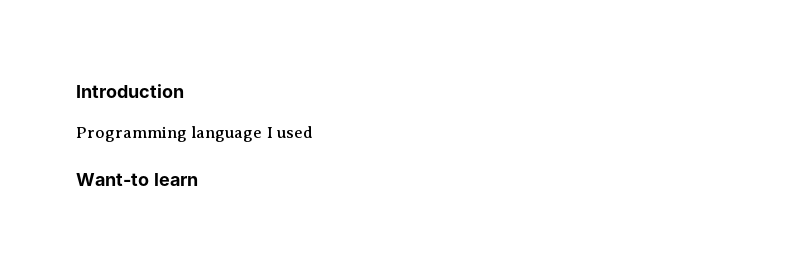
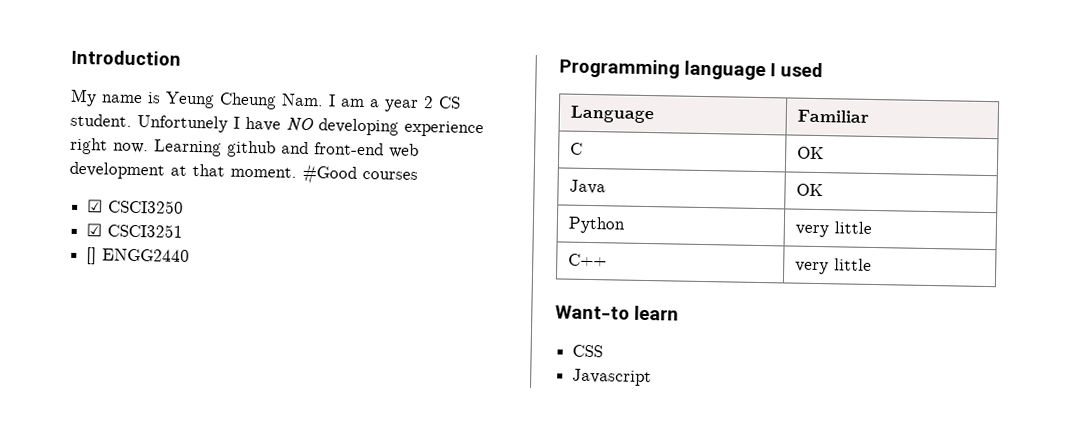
[76,126,314,142] Programming language I used -> [70,88,461,112] [70,113,484,138] [70,137,419,158] [69,161,418,185] [87,199,185,214] [86,223,184,238] [86,247,191,265] [559,58,823,81] [569,105,654,124] [796,109,869,123] [569,142,583,155] [796,146,824,160] [568,179,606,195] [795,183,823,197] [567,216,626,234] [794,221,872,238] [567,253,607,267] [794,258,872,275] My name is Yeung Cheung Nam. I am a year 2 CS student. Unfortunely I have NO developing experience right now. Learning github and front-end web development at that moment. #Good courses // ☑ CSCI3250 // ☑ CSCI3251 // [] ENGG2440 // Programming language I used // Language | Familiar // C | OK // Java | OK // Python | very little // C++ | very little
(198, 179) none -> [572,344,604,358] [572,368,653,387] // CSS // Javascript

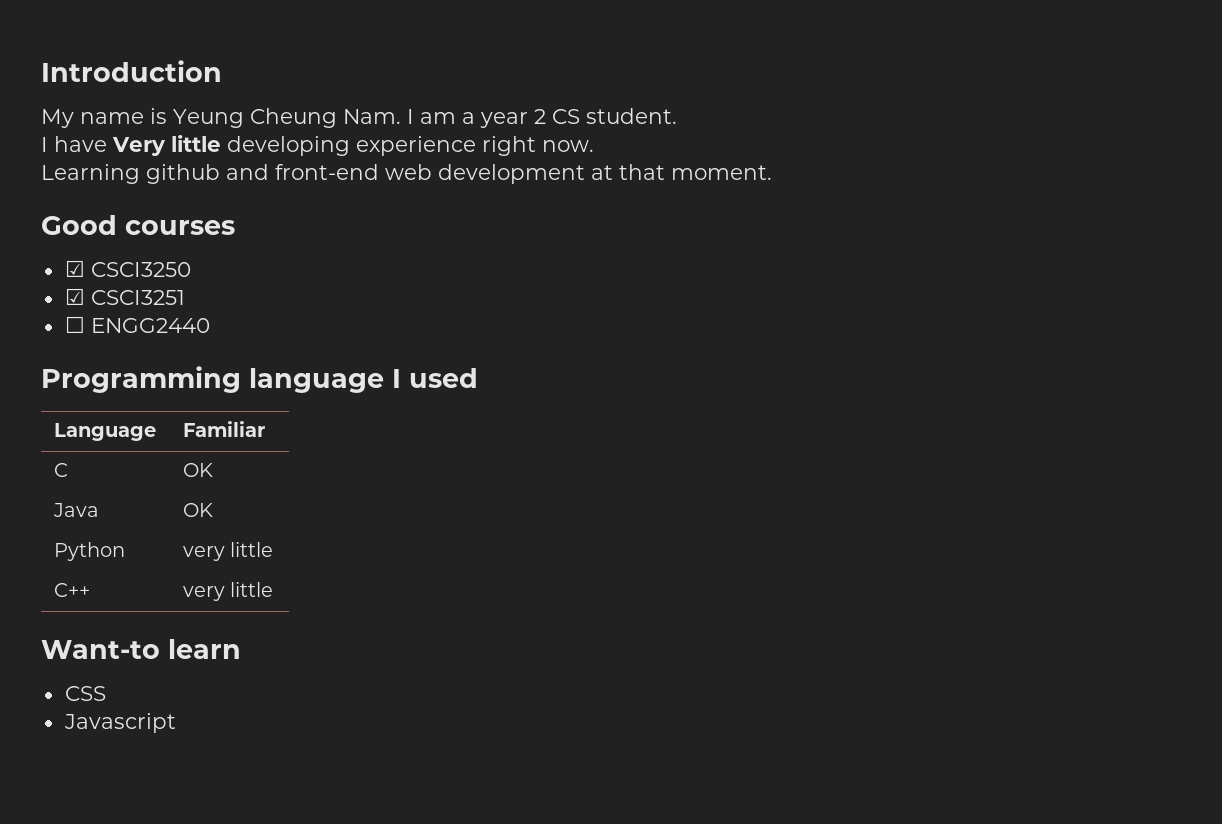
[137,115,228,133] Unfortunely -> (677, 116) //
[286,117,314,133] NO -> [112,135,221,156] Very little
(149, 148) none -> (594, 146) //
[302,163,357,185] #Good -> [41,215,117,235] // Good
[86,247,98,265] [] -> [64,316,85,333] ☐

